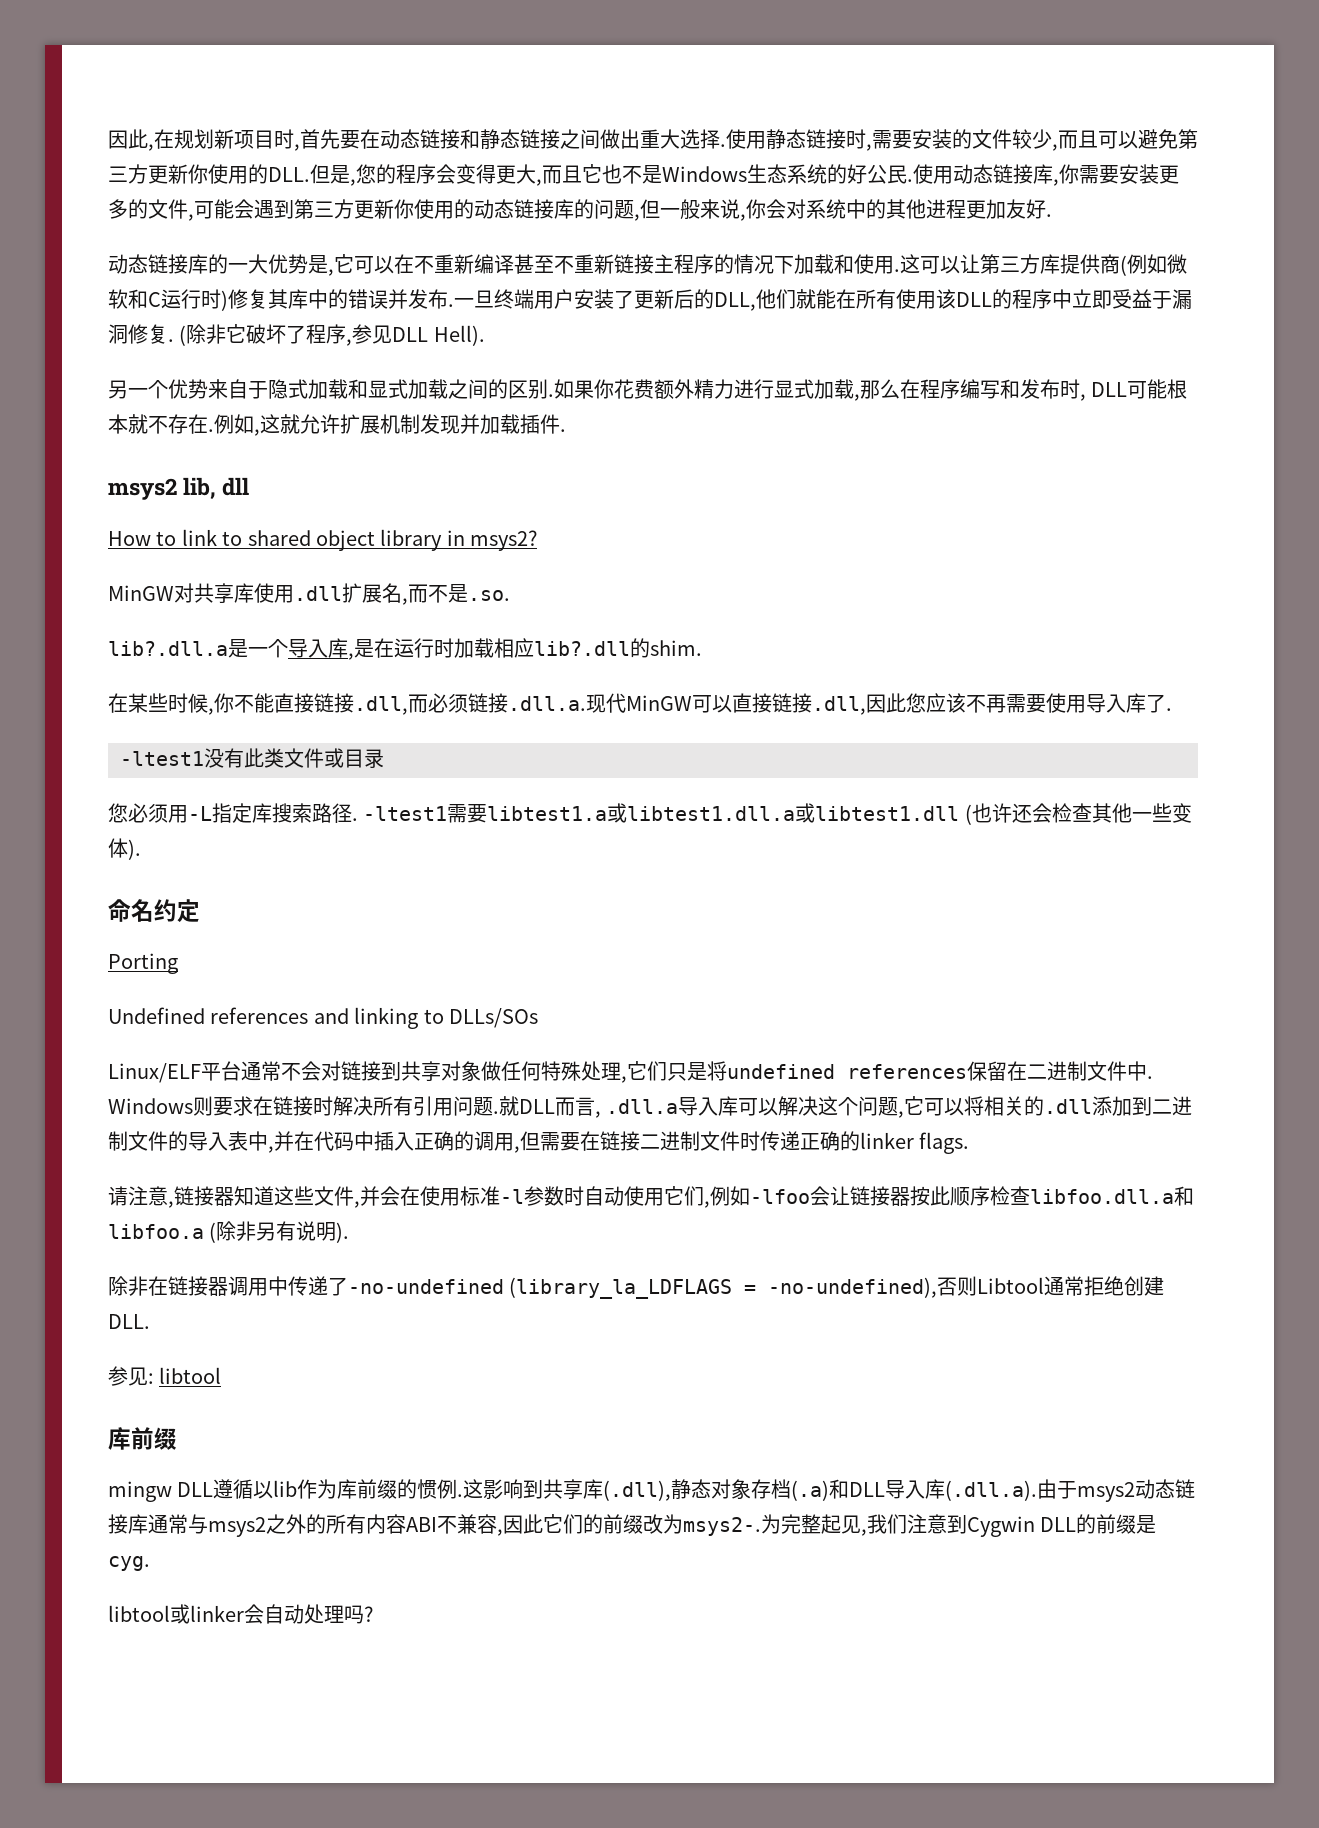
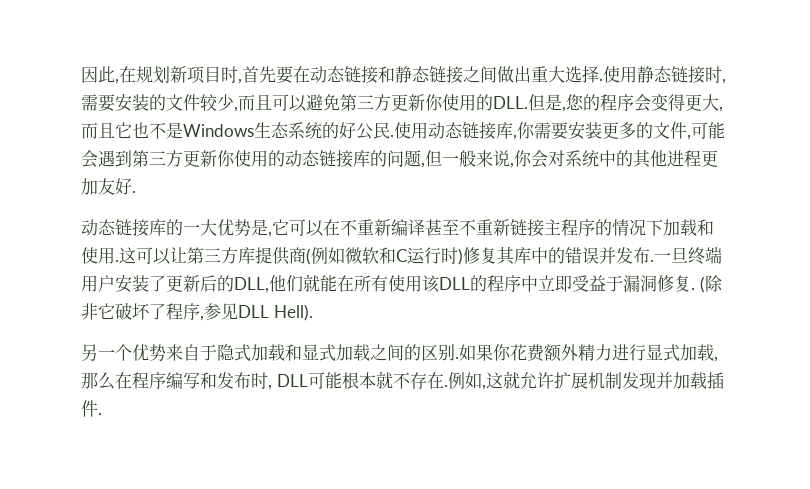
[108,477,250,500] [108,529,538,551] [108,583,510,605] [108,638,702,660] [108,693,1172,715] [120,748,384,768] [108,803,1192,825] [108,838,141,860] [108,899,200,923] [108,953,178,974] [108,1007,538,1029] [108,1061,1153,1083] [108,1096,1193,1118] [108,1131,970,1154] [108,1186,1194,1208] [108,1221,350,1243] [108,1276,1165,1299] [108,1314,150,1329] [108,1366,222,1386] [108,1427,177,1450] [108,1479,1196,1502] [108,1514,1157,1537] [108,1556,150,1571] [108,1604,373,1624] // msys2 lib, dll // How to link to shared object library in msys2? // MinGW对共享库使用.dll扩展名,而不是.so. // lib?.dll.a是一个导入库,是在运行时加载相应lib?.dll的shim. // 在某些时候,你不能直接链接.dll,而必须链接.dll.a.现代MinGW可以直接链接.dll,因此您应该不再需要使用导入库了. // -ltest1没有此类文件或目录 // 您必须用-L指定库搜索路径. -ltest1需要libtest1.a或libtest1.dll.a或libtest1.dll (也许还会检查其他一些变体). // 命名约定 // Porting // Undefined references and linking to DLLs/SOs // Linux/ELF平台通常不会对链接到共享对象做任何特殊处理,它们只是将undefined references保留在二进制文件中. Windows则要求在链接时解决所有引用问题.就DLL而言, .dll.a导入库可以解决这个问题,它可以将相关的.dll添加到二进制文件的导入表中,并在代码中插入正确的调用,但需要在链接二进制文件时传递正确的linker flags. // 请注意,链接器知道这些文件,并会在使用标准-l参数时自动使用它们,例如-lfoo会让链接器按此顺序检查libfoo.dll.a和libfoo.a (除非另有说明). // 除非在链接器调用中传递了-no-undefined (library_la_LDFLAGS = -no-undefined),否则Libtool通常拒绝创建DLL. // 参见: libtool // 库前缀 // mingw DLL遵循以lib作为库前缀的惯例.这影响到共享库(.dll),静态对象存档(.a)和DLL导入库(.dll.a).由于msys2动态链接库通常与msys2之外的所有内容ABI不兼容,因此它们的前缀改为msys2-.为完整起见,我们注意到Cygwin DLL的前缀是cyg. // libtool或linker会自动处理吗? -> (102, 414) none

